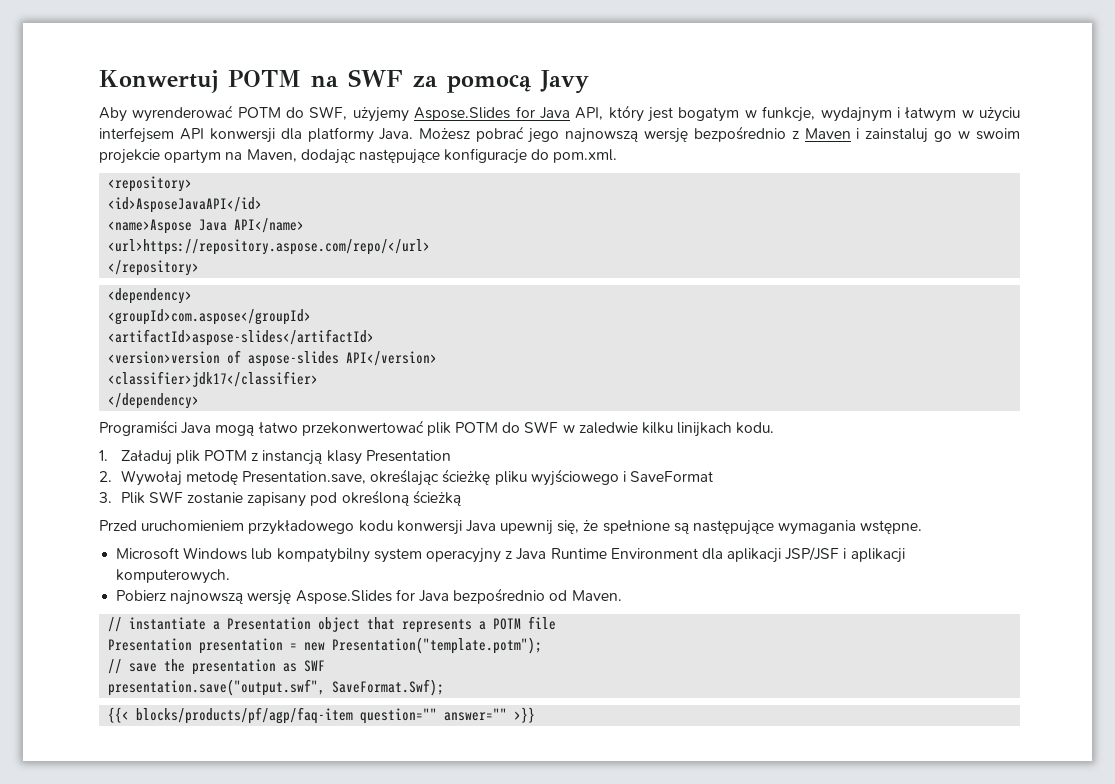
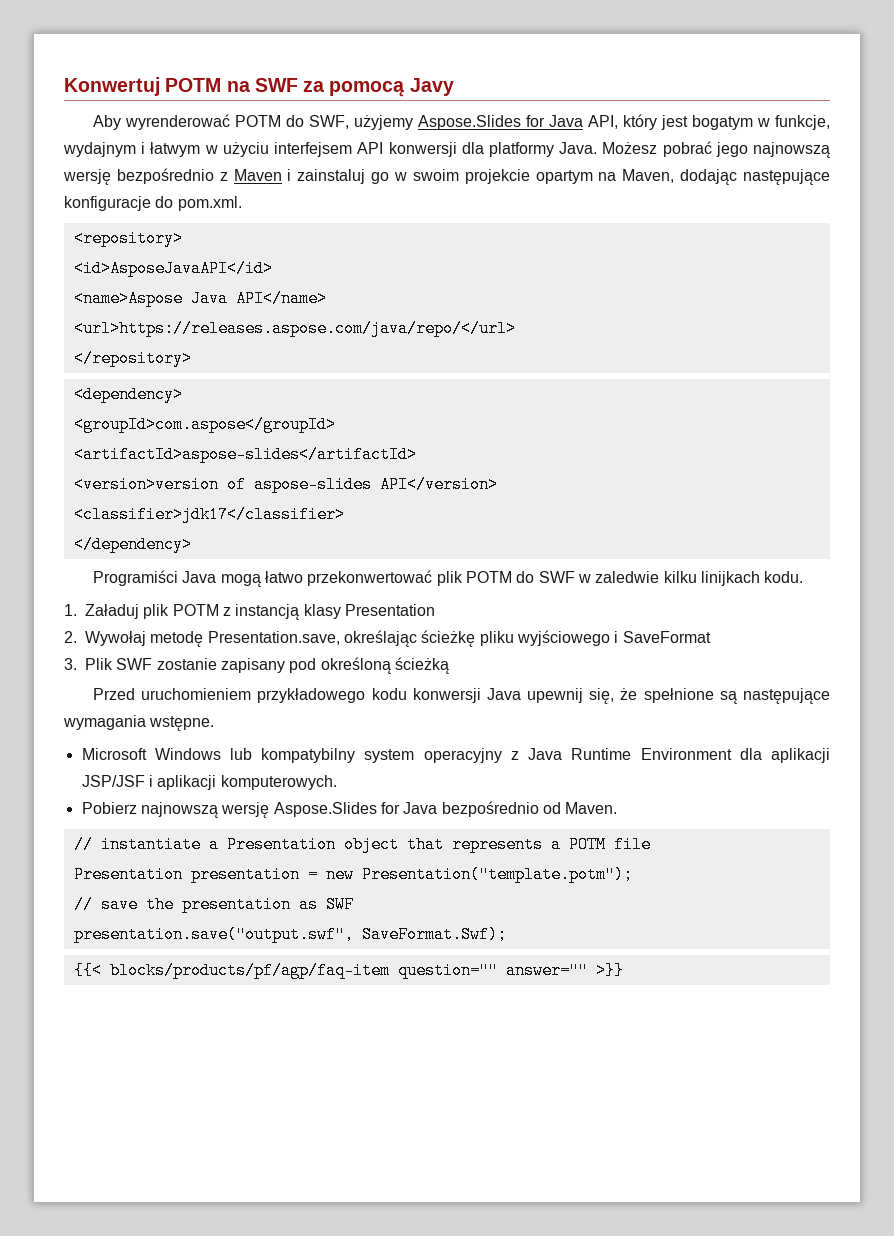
[108,239,431,255] <url>https://repository.aspose.com/repo/</url> -> [73,320,516,337] <url>https://releases.aspose.com/java/repo/</url>

